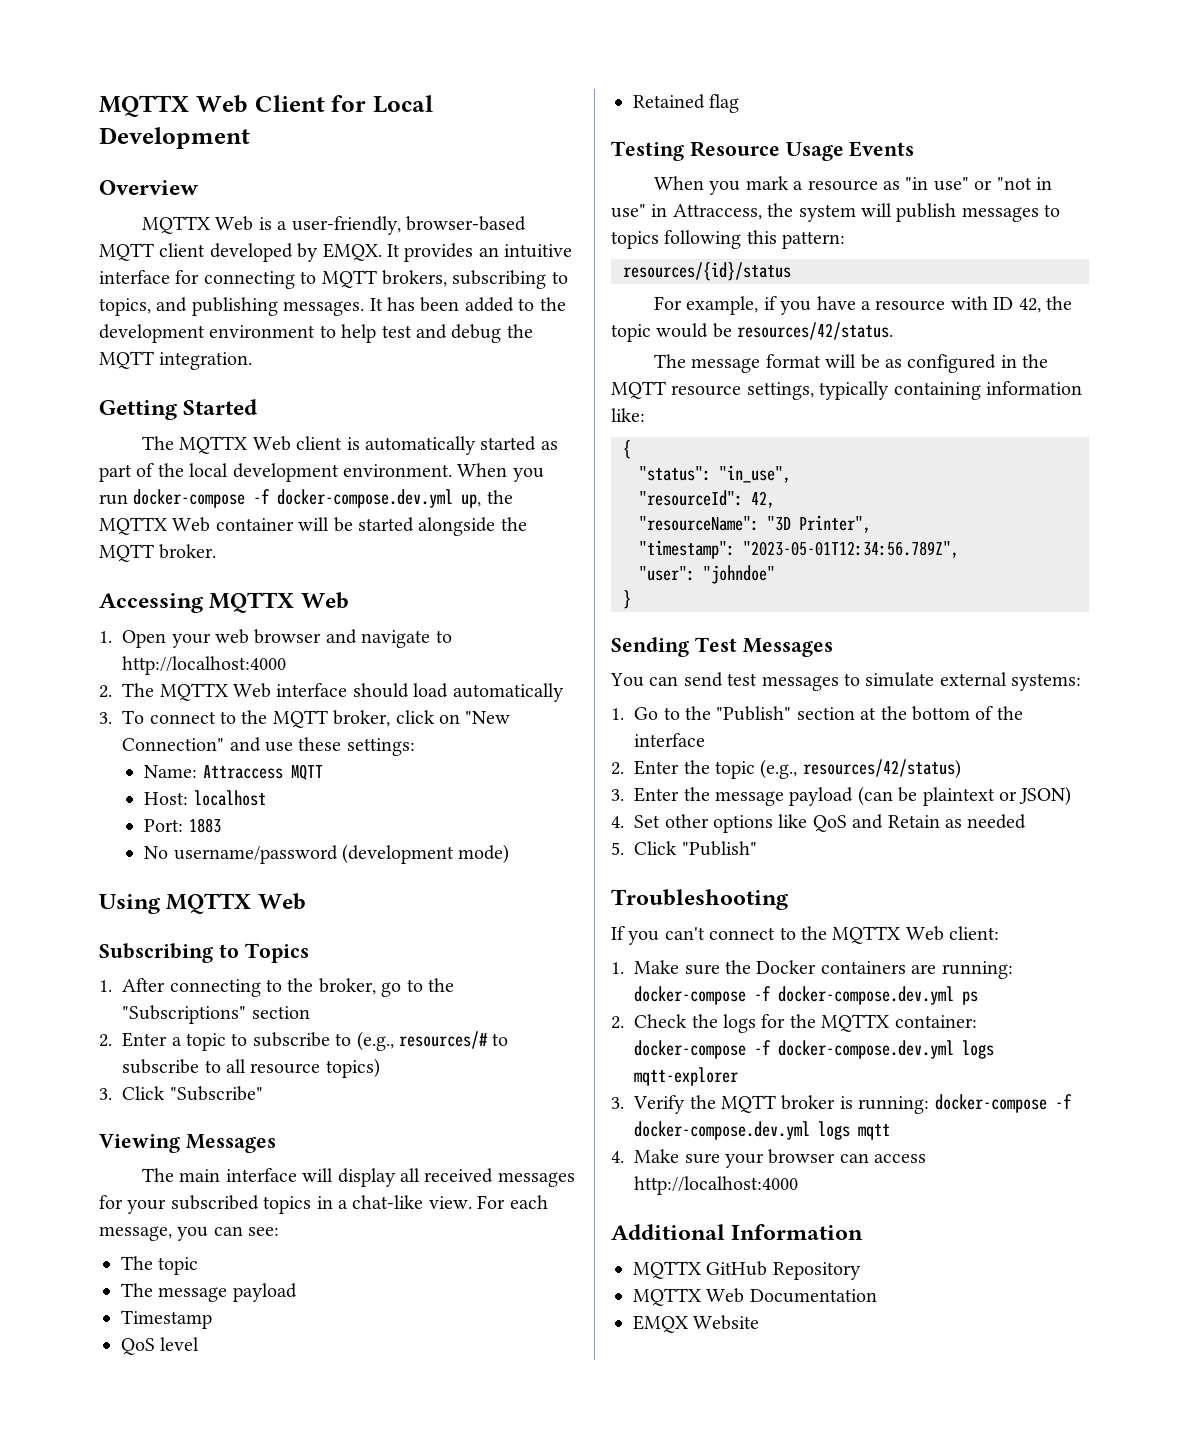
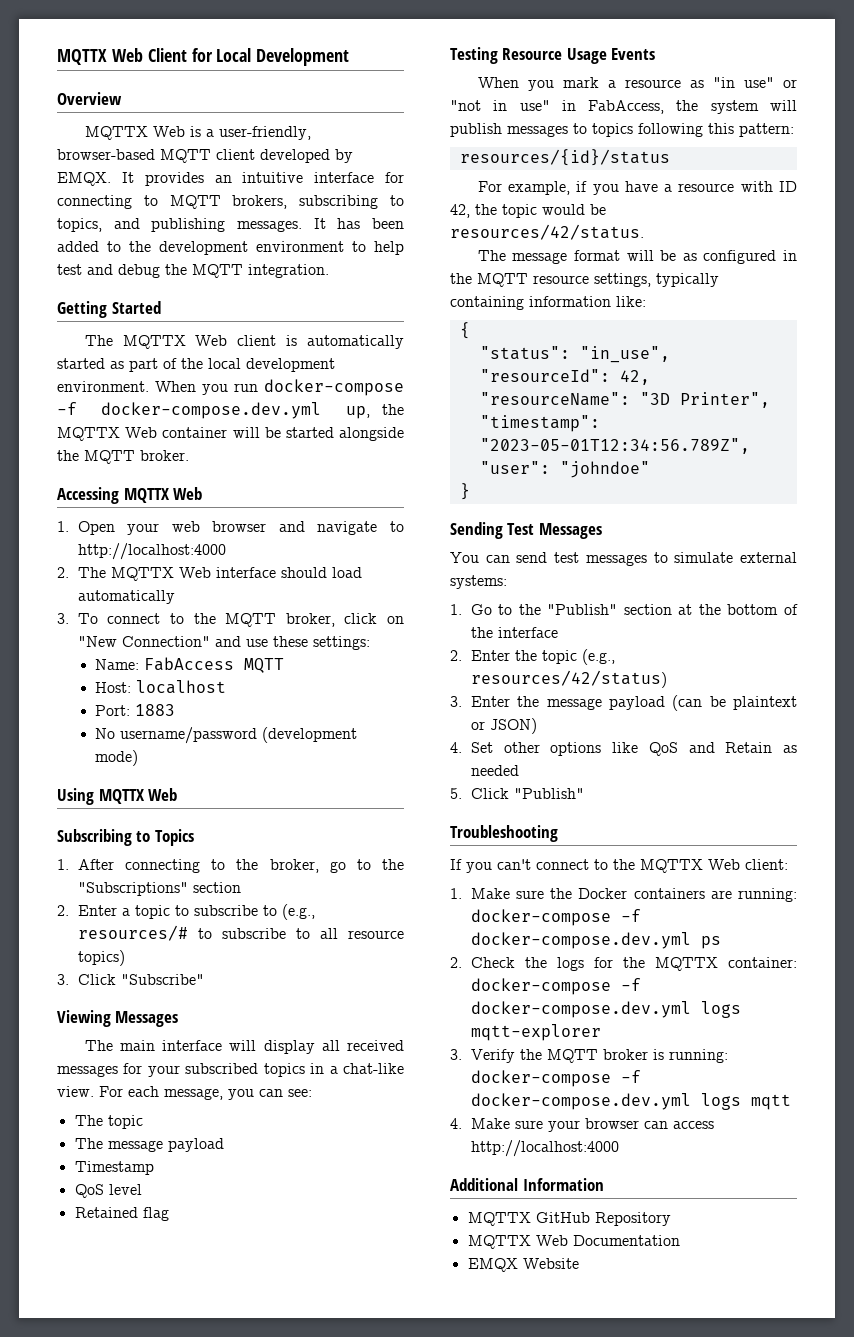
[202,765,283,779] Attraccess -> [144,657,235,671] FabAccess
[672,204,762,220] Attraccess, -> [588,100,665,114] FabAccess,

